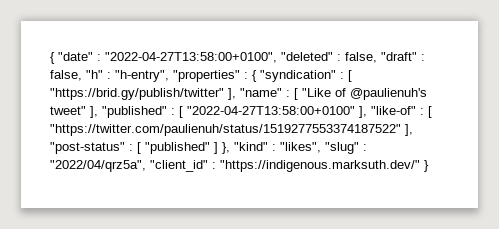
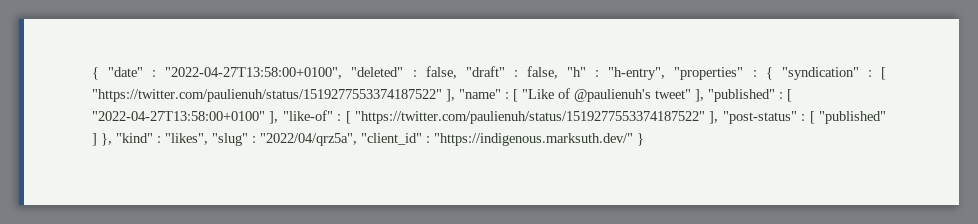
[50,88,224,100] "https://brid.gy/publish/twitter" -> [92,89,442,102] "https://twitter.com/paulienuh/status/1519277553374187522"

